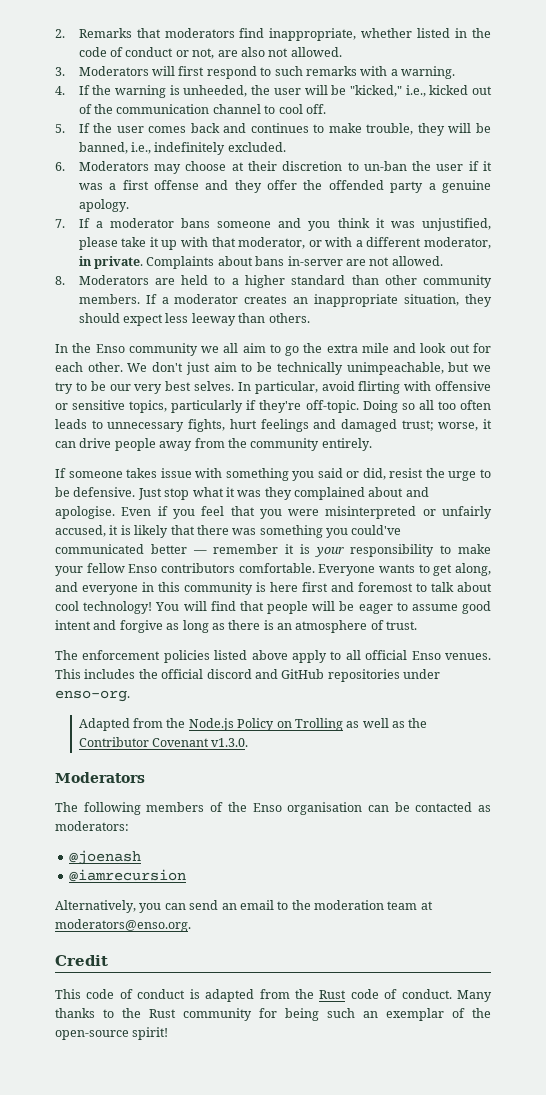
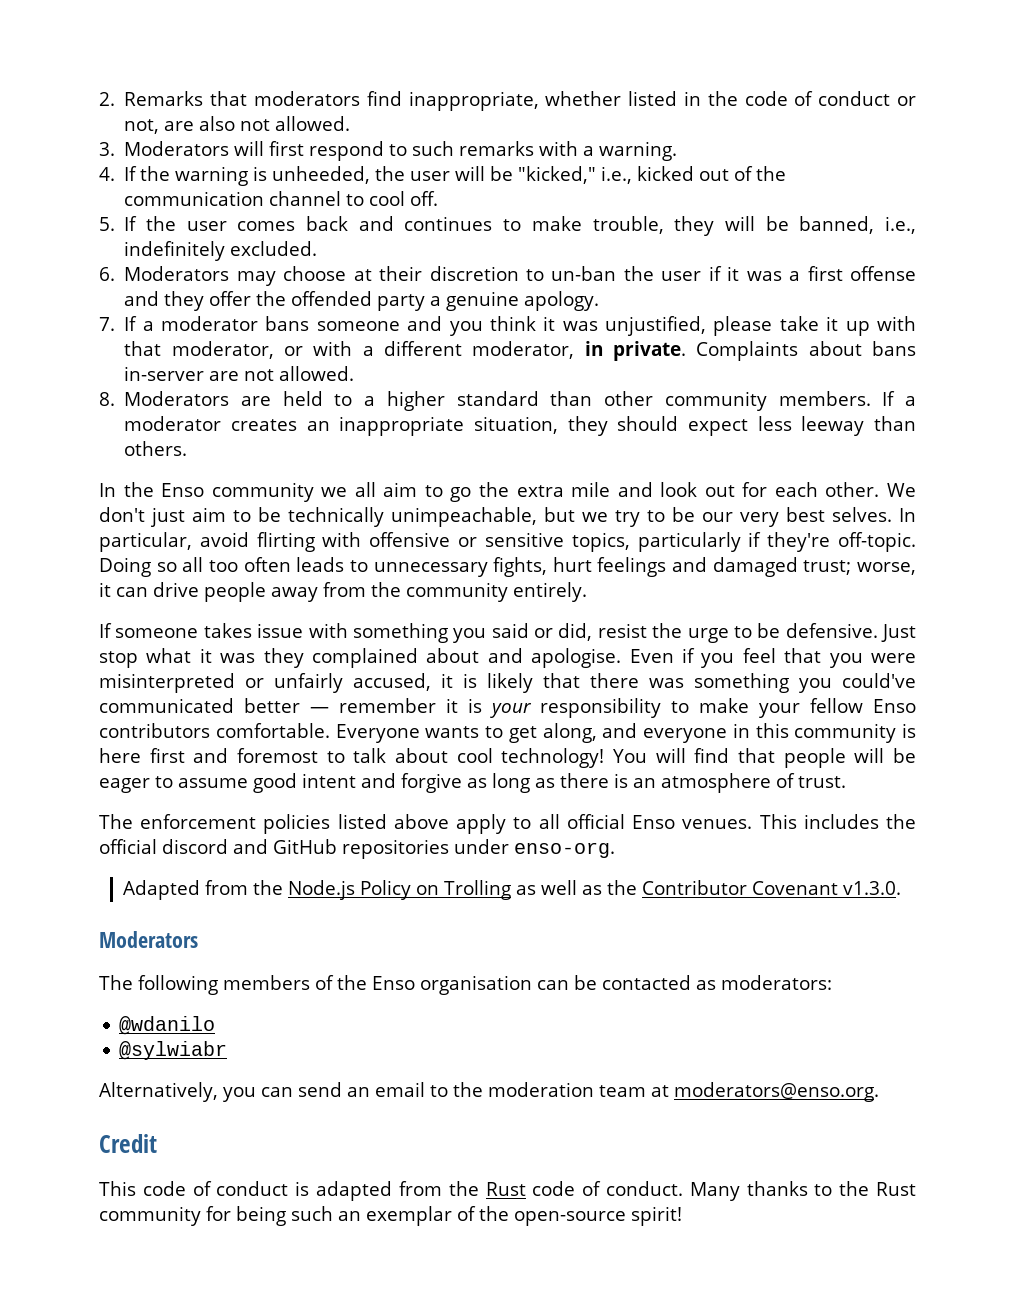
[68,850,141,865] [68,869,186,882] @joenash // @iamrecursion -> [119,1016,216,1035] [119,1041,228,1060] @wdanilo // @sylwiabr

